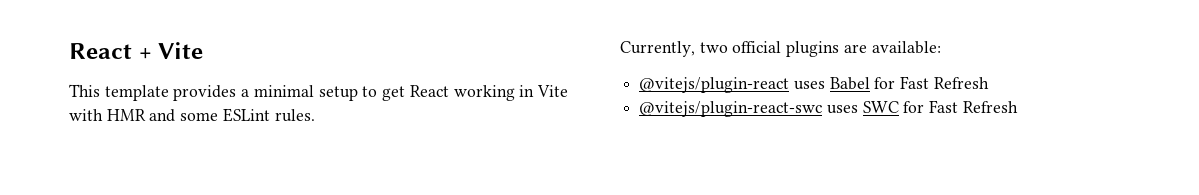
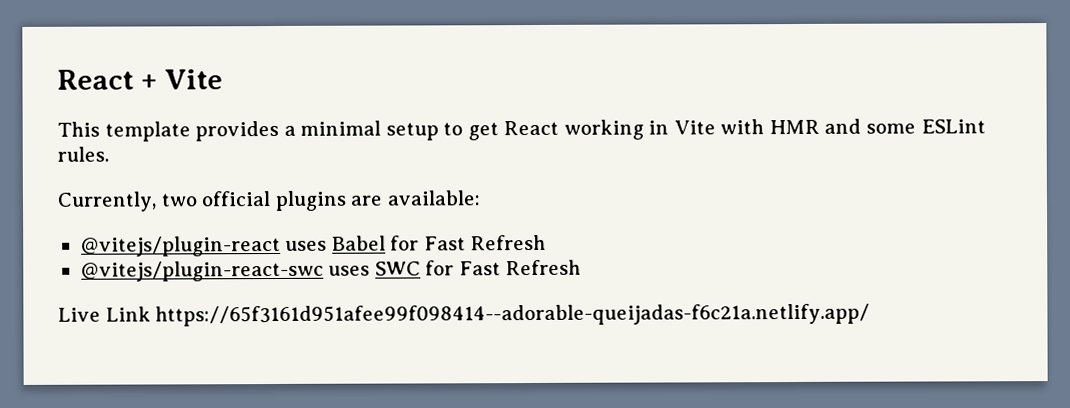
(1018, 107) none -> [58,303,871,327] // Live Link https://65f3161d951afee99f098414--adorable-queijadas-f6c21a.netlify.app/

